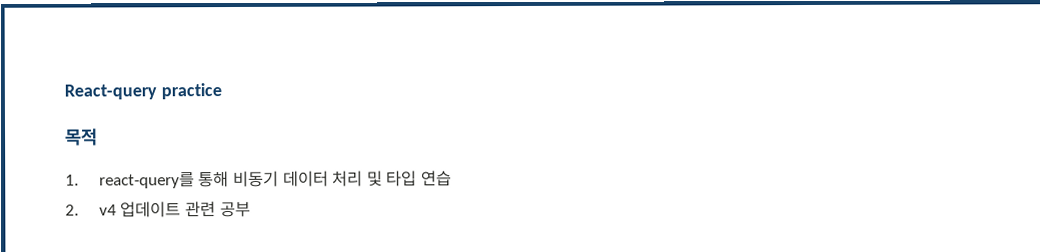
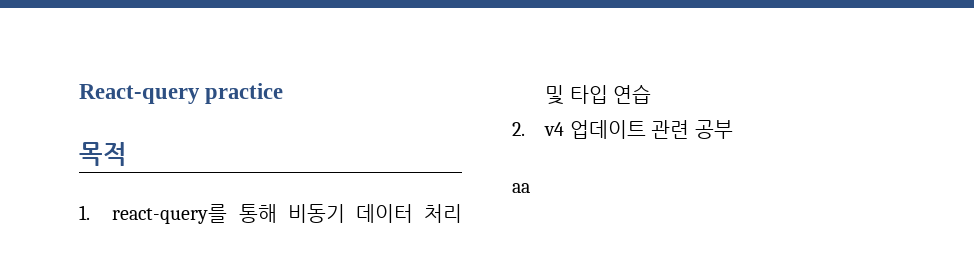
(251, 209) none -> [512,183,530,193] // aa

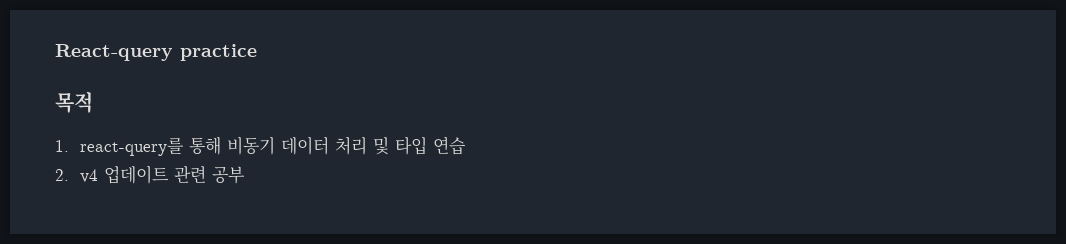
[512,183,530,193] // aa -> (246, 175) none

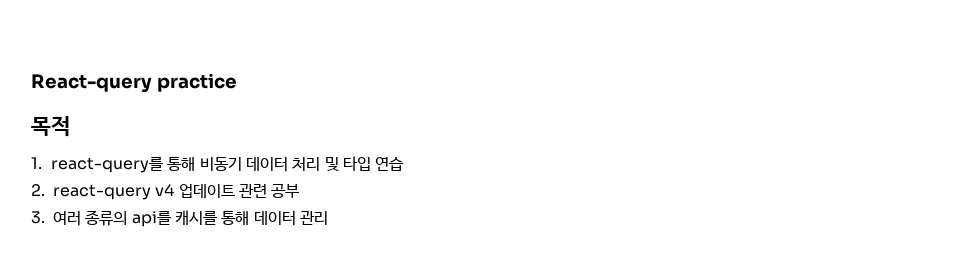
(69, 175) none -> [53,184,151,200] react-query
(246, 175) none -> [31,210,328,227] // 3. 여러 종류의 api를 캐시를 통해 데이터 관리

